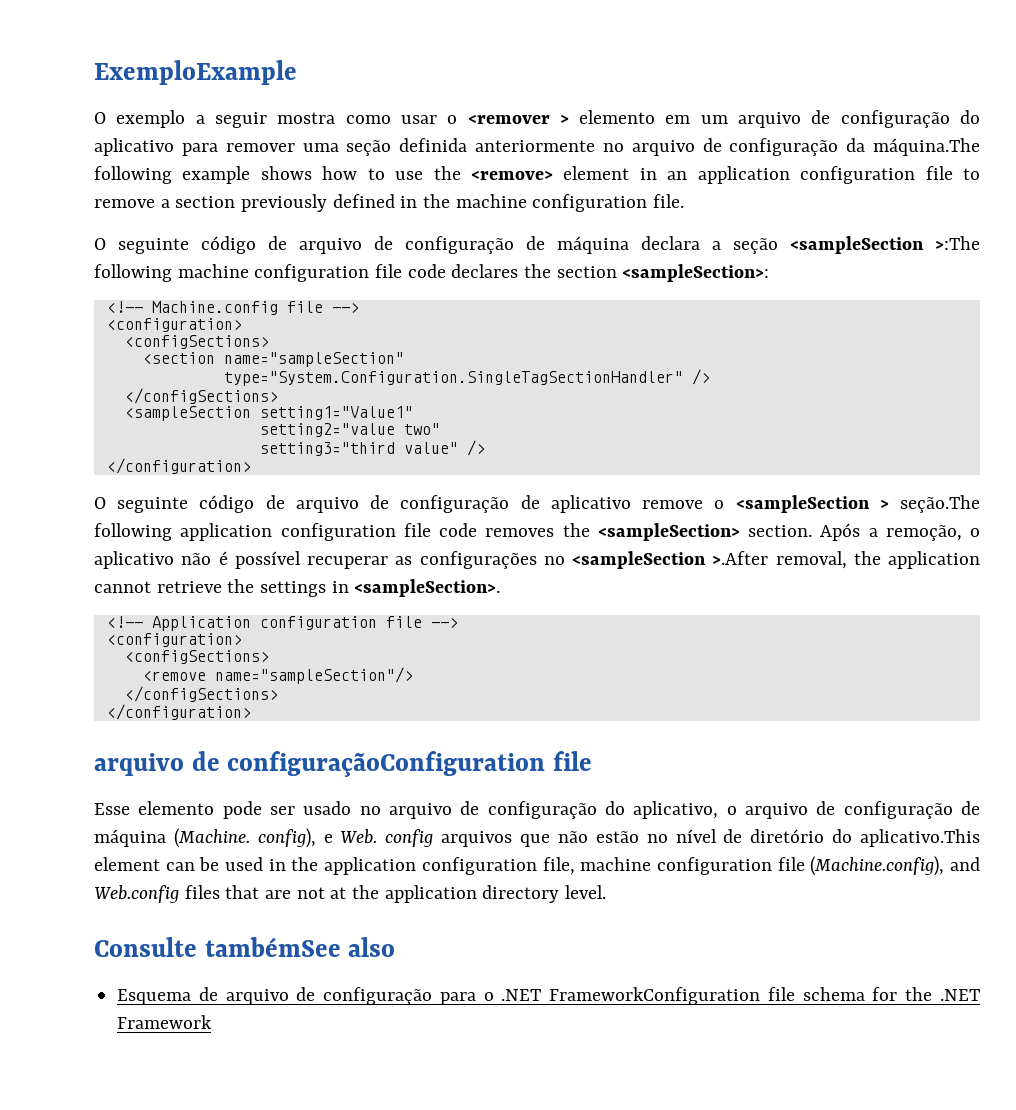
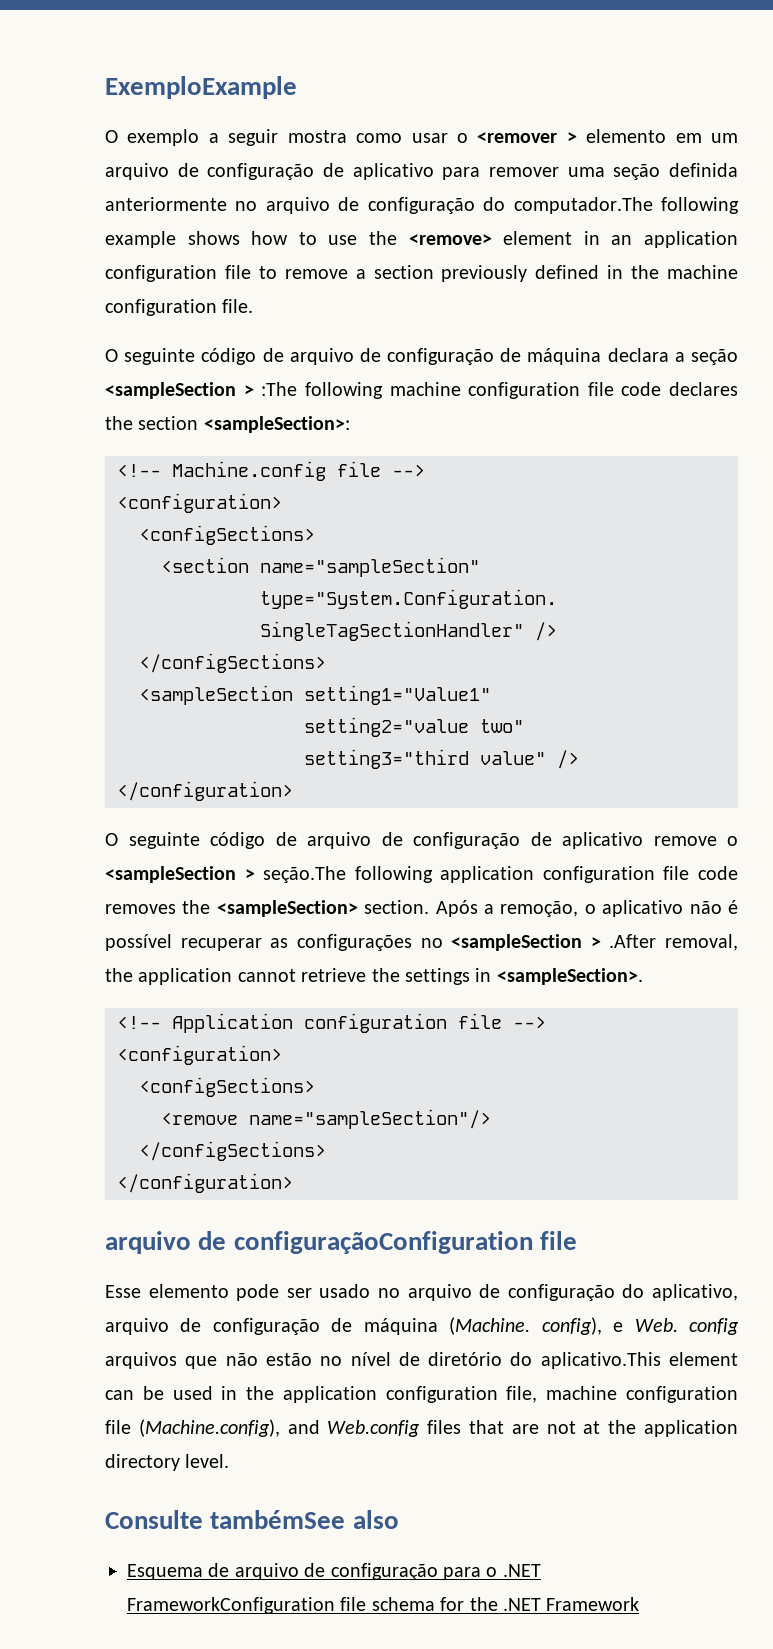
[960,110,980,124] do -> [323,163,344,177] de
[846,138,981,156] da máquina.The -> [483,197,653,214] do computador.The
[935,236,980,250] >:The -> [243,382,298,396] > :The
[712,551,769,565] >.After -> [590,934,657,948] > .After
[726,806,737,815] o -> (739, 1292) none

